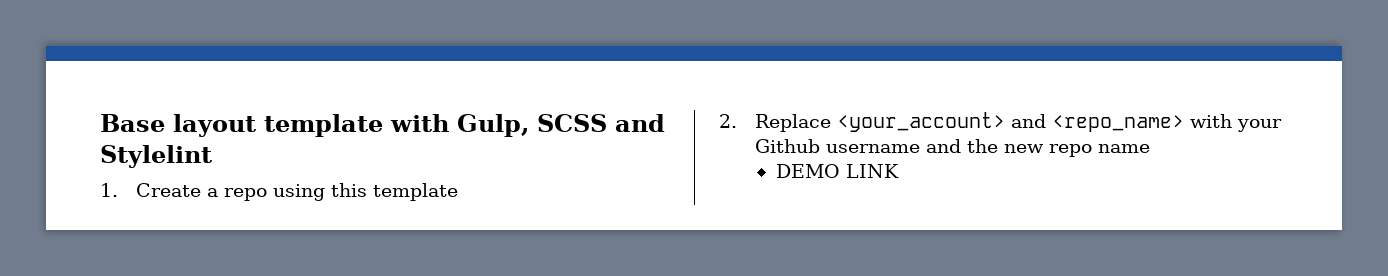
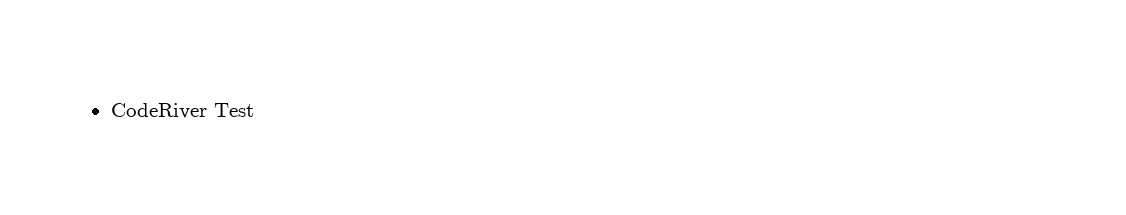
[100,114,665,137] [100,145,212,168] [100,183,458,201] [719,112,1282,132] [754,139,1150,157] [775,164,899,178] Base layout template with Gulp, SCSS and Stylelint // 1. Create a repo using this template // 2. Replace <your_account> and <repo_name> with your Github username and the new repo name // DEMO LINK -> [110,103,254,119] CodeRiver Test

